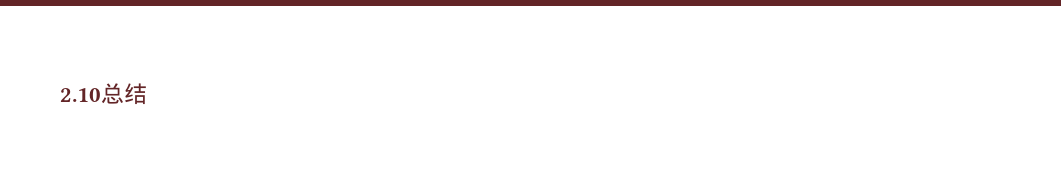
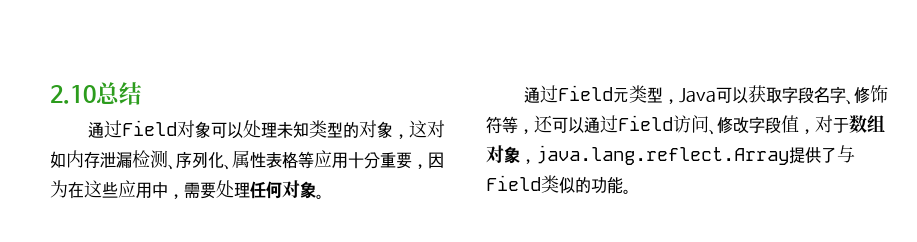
(147, 94) none -> [88,120,446,139] [50,150,444,170] [50,180,324,199] [524,85,889,105] [486,115,885,135] [486,145,855,165] [486,175,631,194] // 通过Field对象可以处理未知类型的对象，这对如内存泄漏检测、序列化、属性表格等应用十分重要，因为在这些应用中，需要处理任何对象。 // 通过Field元类型，Java可以获取字段名字、修饰符等，还可以通过Field访问、修改字段值，对于数组对象，java.lang.reflect.Array提供了与Field类似的功能。

